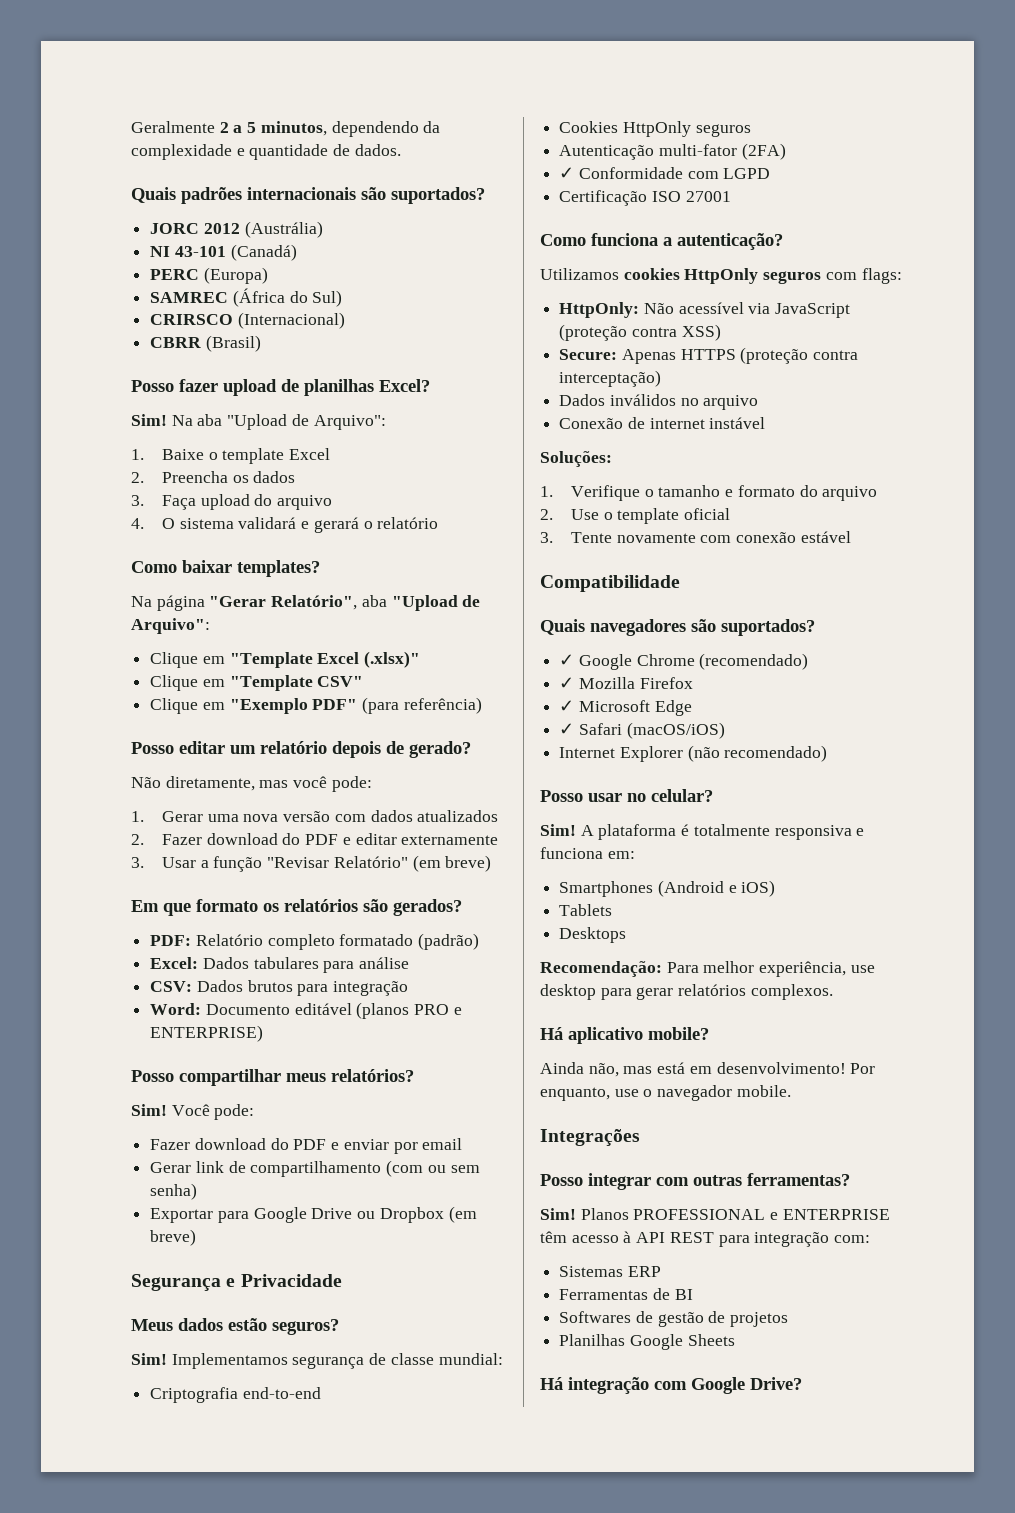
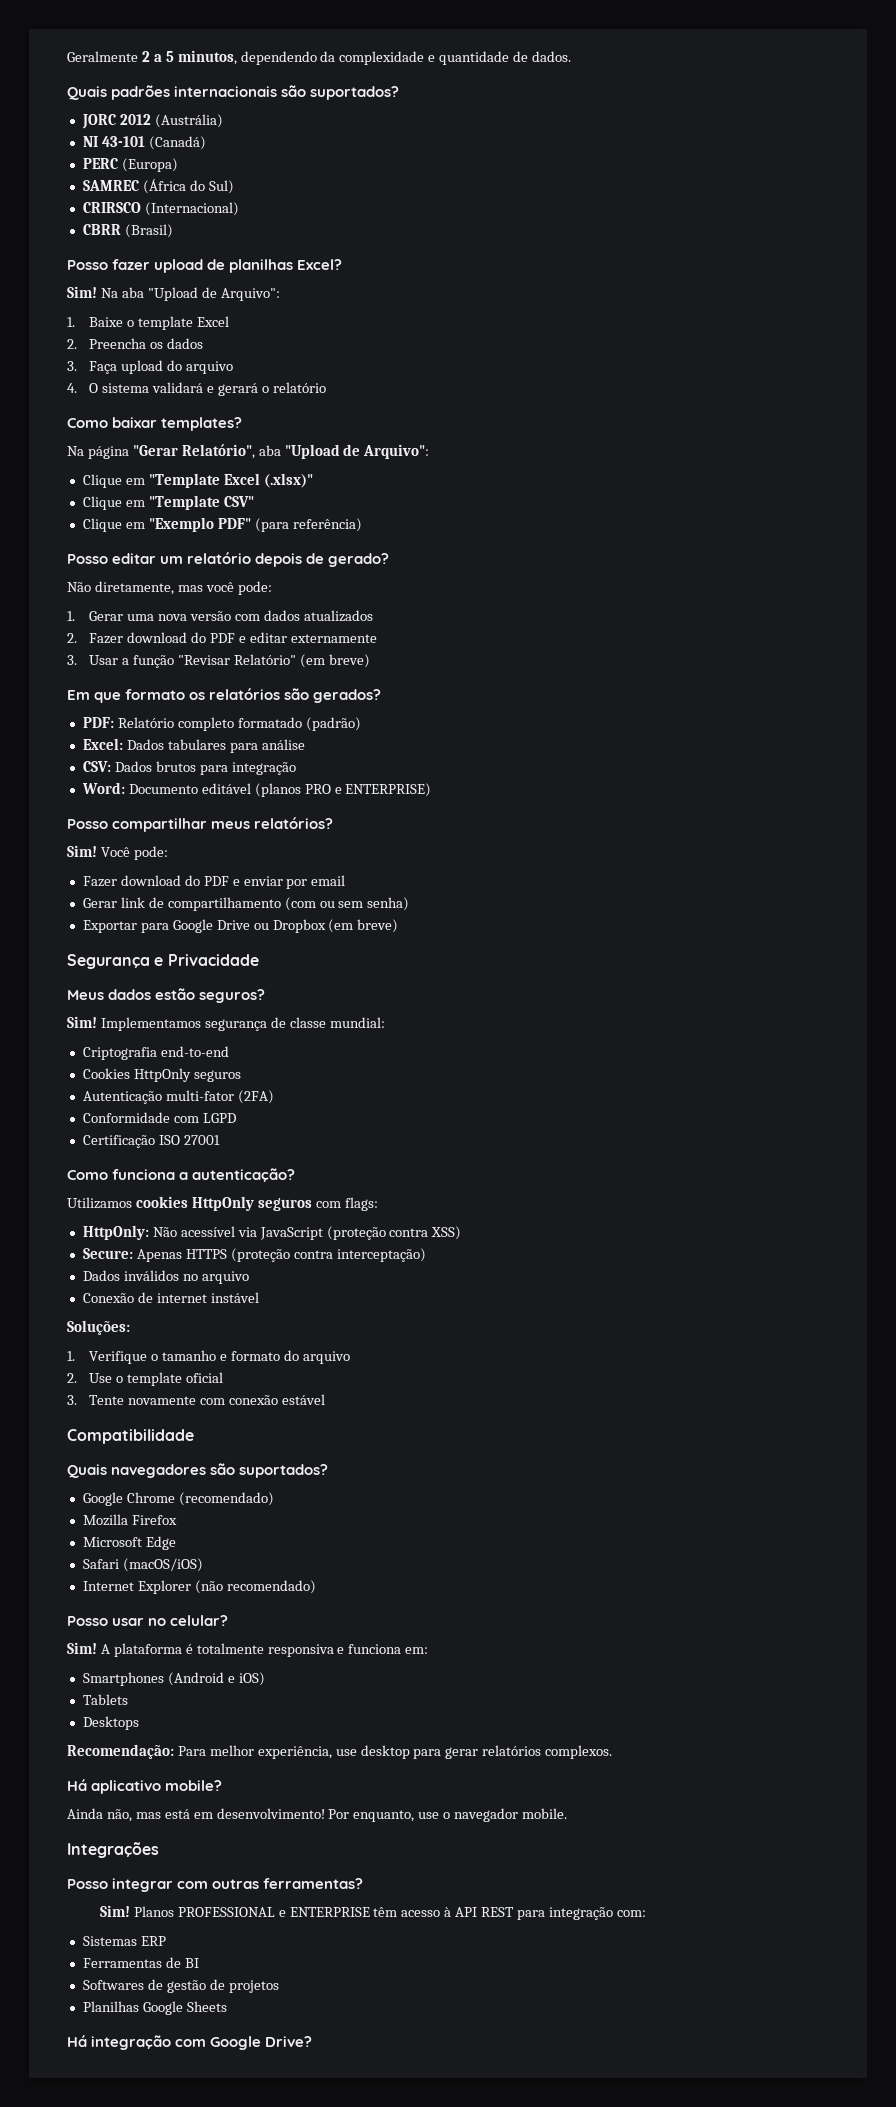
[559,167,575,179] ✓ -> (274, 1097) none
[559,654,575,666] ✓ -> (329, 1471) none
[559,677,575,689] ✓ -> (274, 1499) none
[559,700,575,712] ✓ -> (177, 1520) none
[559,723,575,735] ✓ -> (176, 1543) none

